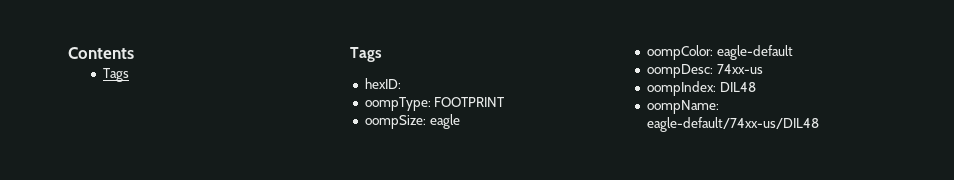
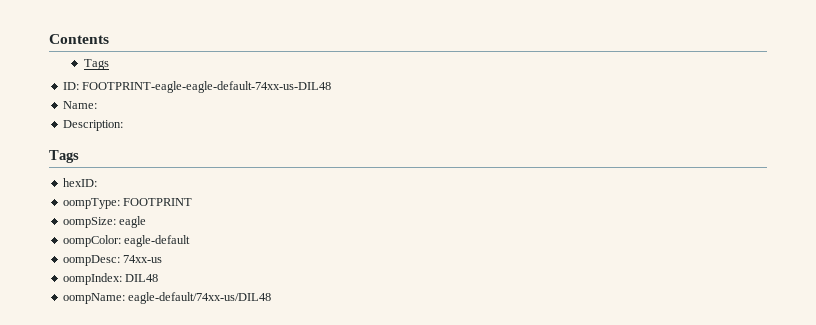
(129, 75) none -> [62,81,332,93] [62,101,97,109] [62,120,123,131] // ID: FOOTPRINT-eagle-eagle-default-74xx-us-DIL48 // Name: // Description:

